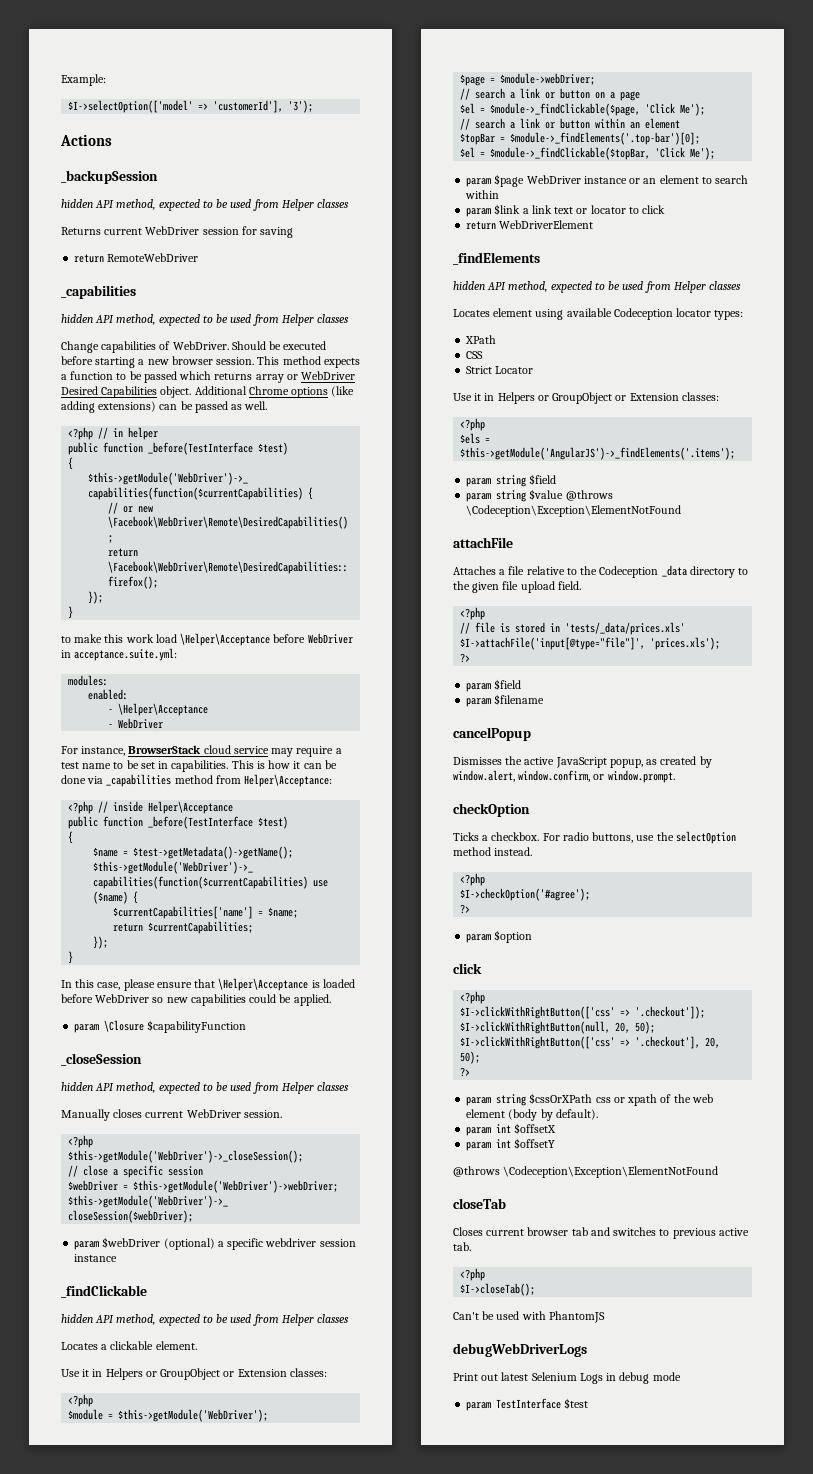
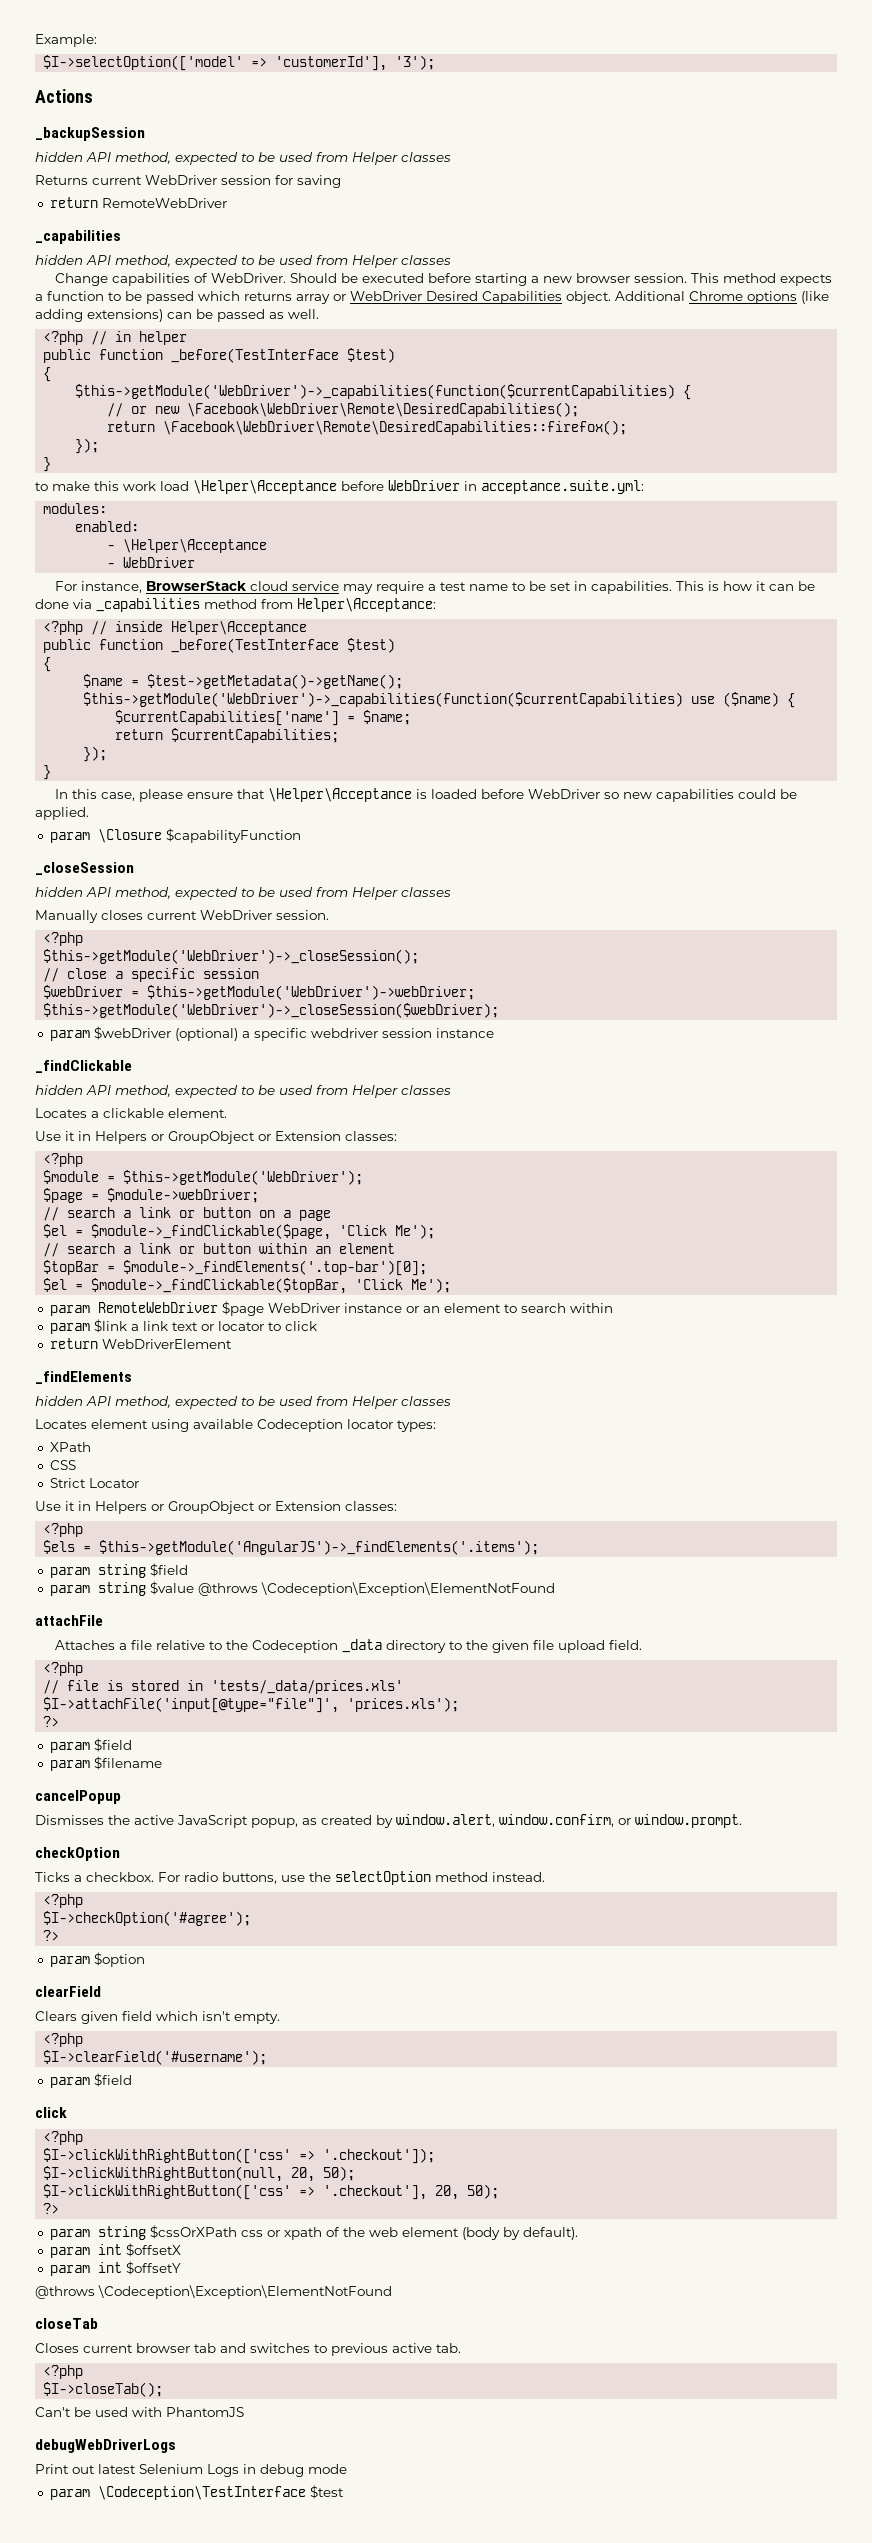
(492, 182) none -> [97,1302,218,1313] RemoteWebDriver
(533, 936) none -> [35,1986,101,1997] [35,2011,280,2024] [43,2033,84,2047] [43,2050,268,2065] [49,2073,132,2088] // clearField // Clears given field which isn't empty. // <?php // $I->clearField('#username'); // param $field
[496,1398,562,1409] TestInterface -> [97,2486,306,2500] \Codeception\TestInterface

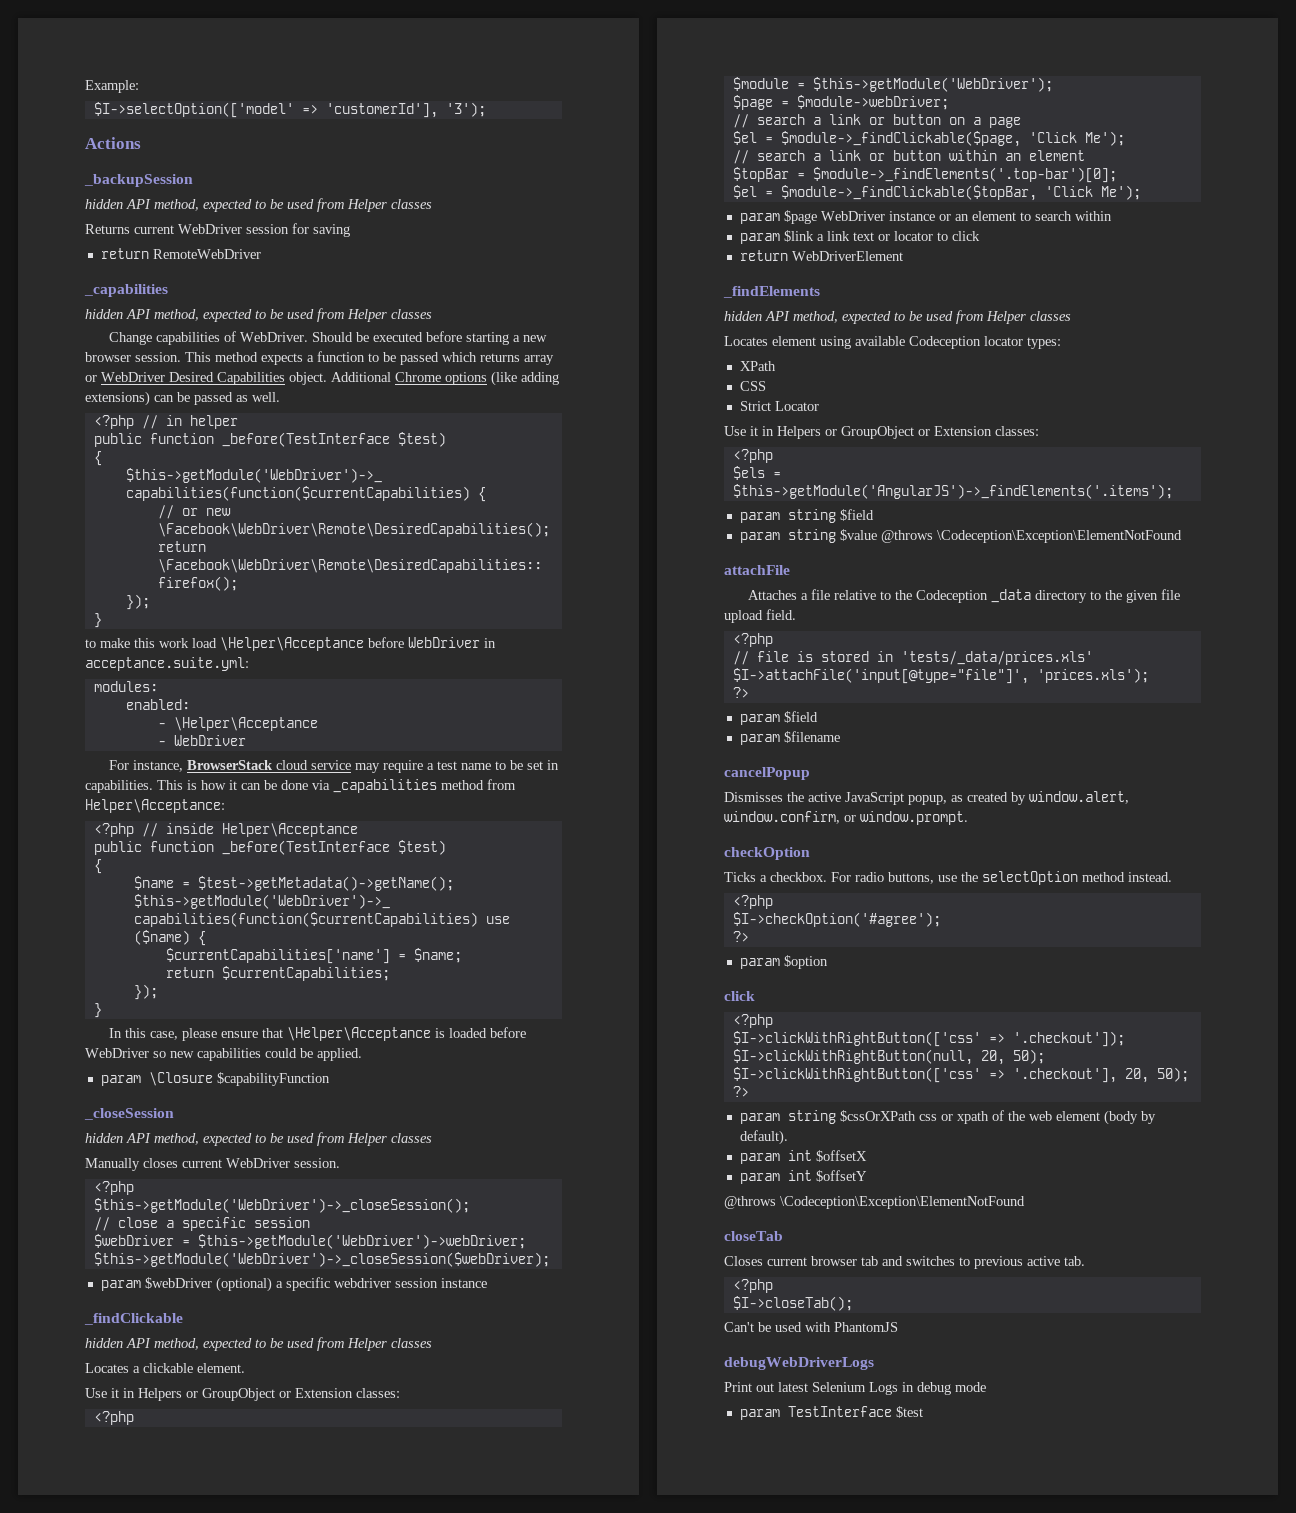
[97,1302,218,1313] RemoteWebDriver -> (780, 218) none
[35,1986,101,1997] [35,2011,280,2024] [43,2033,84,2047] [43,2050,268,2065] [49,2073,132,2088] // clearField // Clears given field which isn't empty. // <?php // $I->clearField('#username'); // param $field -> (828, 962) none
[97,2486,306,2500] \Codeception\TestInterface -> [787,1406,892,1417] TestInterface

